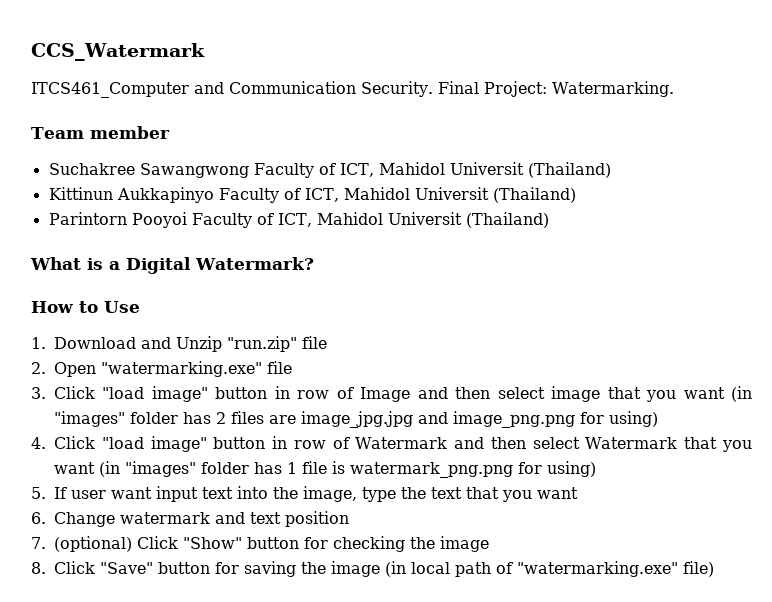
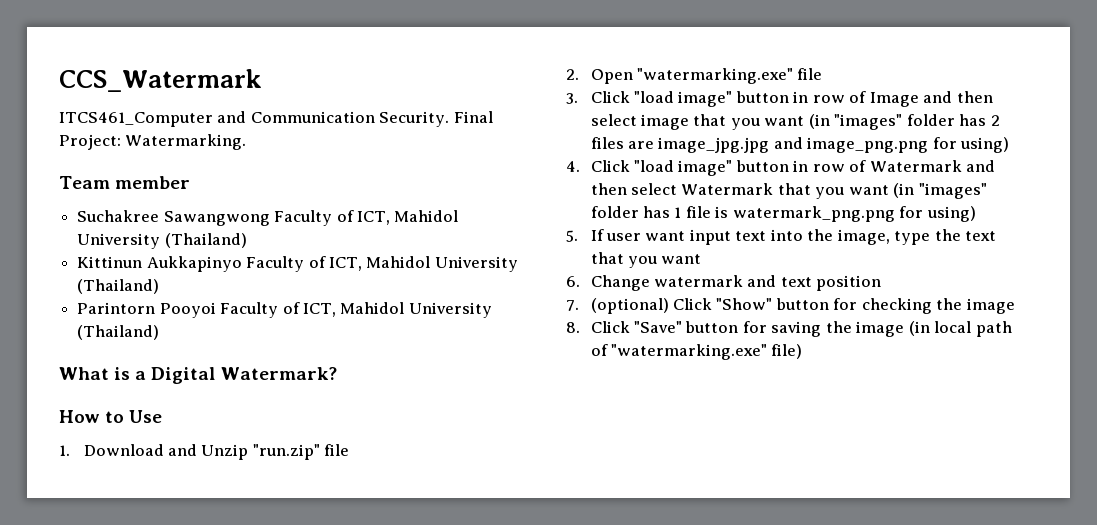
[449,162,524,175] Universit -> [77,233,161,249] University
[414,187,489,200] Universit -> [434,256,518,272] University
[387,212,462,225] Universit -> [408,302,492,318] University

